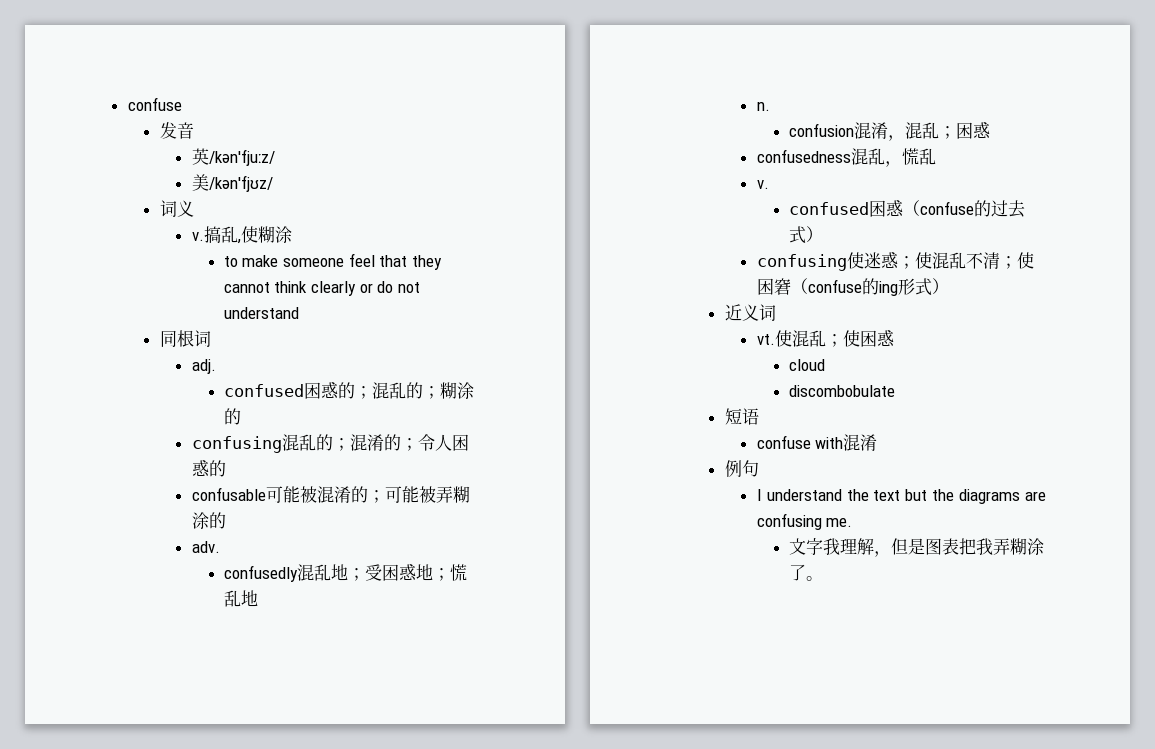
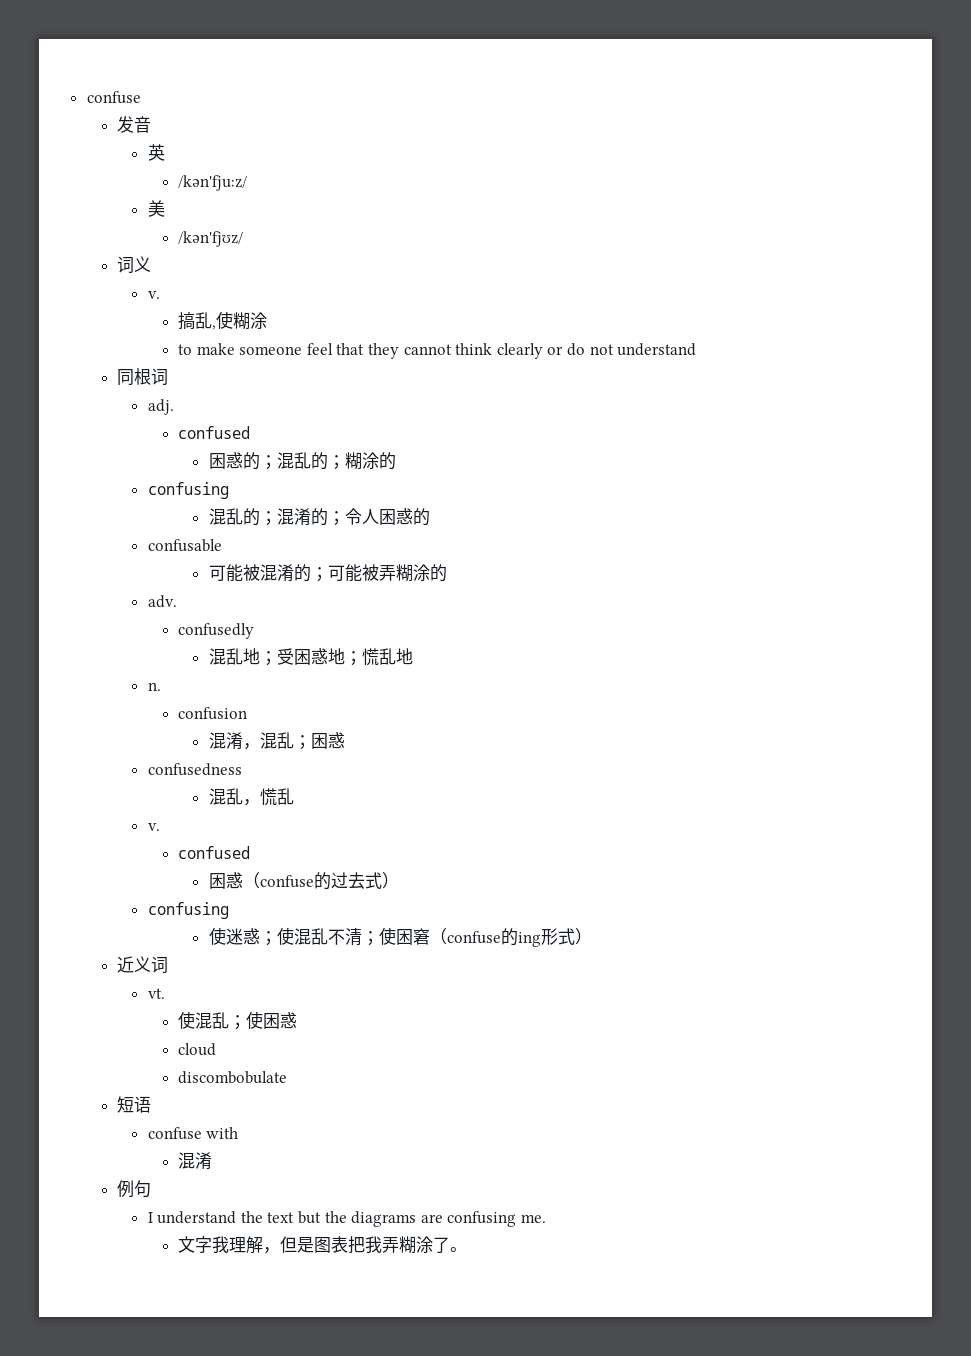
(209, 156) none -> (165, 152) //
(209, 182) none -> (165, 208) //
(204, 236) none -> (160, 295) //
(304, 390) none -> (251, 432) //
(282, 444) none -> (229, 490) //
(266, 494) none -> (222, 545) //
(298, 573) none -> (255, 631) //
(854, 130) none -> (248, 713) //
(851, 156) none -> (242, 769) //
(869, 208) none -> (251, 852) //
(847, 262) none -> (229, 910) //
(775, 339) none -> (165, 993) //
(844, 443) none -> (239, 1133) //

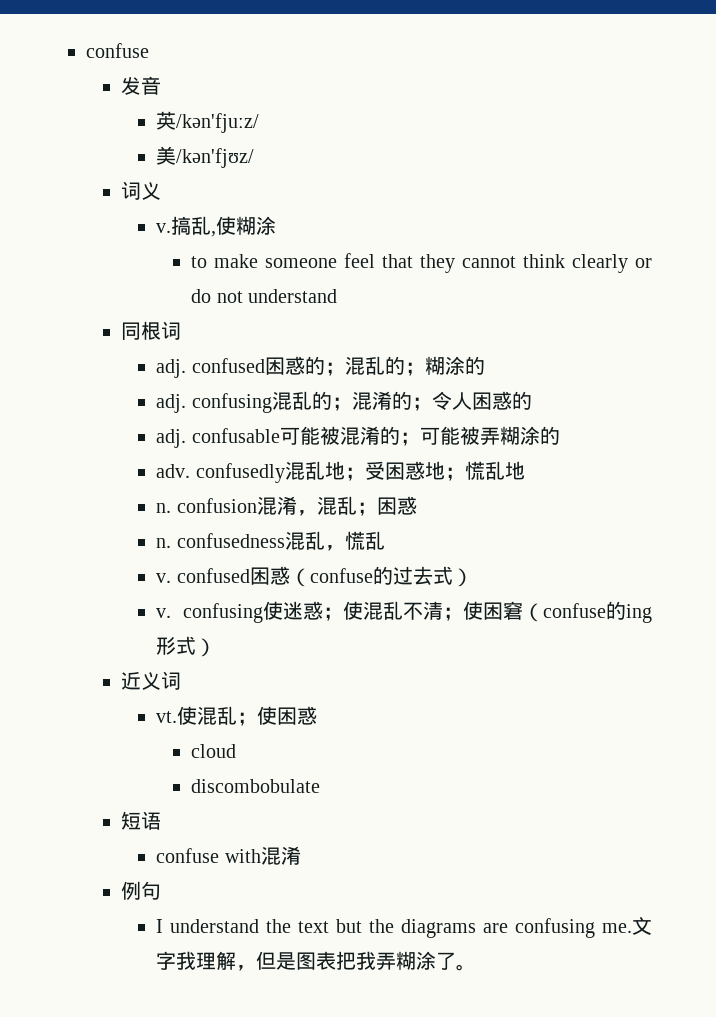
(165, 152) // -> (177, 120) none
(165, 208) // -> (177, 155) none
(160, 295) // -> (172, 228) none
[178,426,251,439] // confused // -> [191,358,265,373] confused
[147,482,229,499] confusing // -> [156,393,272,413] adj. confusing
(430, 517) none -> [156,429,187,448] adj.
(222, 545) // -> (280, 435) none
(177, 601) // -> (191, 471) none
(255, 631) // -> (285, 473) none
(161, 686) // -> (172, 508) none
(248, 713) // -> (257, 505) none
(345, 740) none -> [156,538,172,548] n.
(242, 769) // -> (285, 540) none
[178,846,251,859] // confused // -> [176,568,250,583] confused
[147,902,229,919] confusing // -> [156,603,263,623] v. confusing
(165, 993) // -> (178, 717) none
(239, 1133) // -> (261, 856) none
(546, 1218) // -> (632, 928) none

